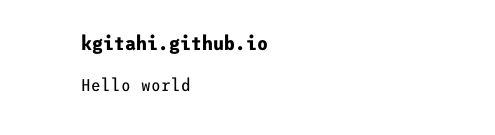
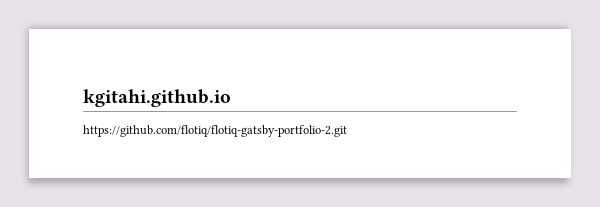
[81,77,191,92] Hello world -> [83,125,347,137] https://github.com/flotiq/flotiq-gatsby-portfolio-2.git

